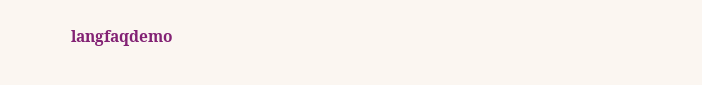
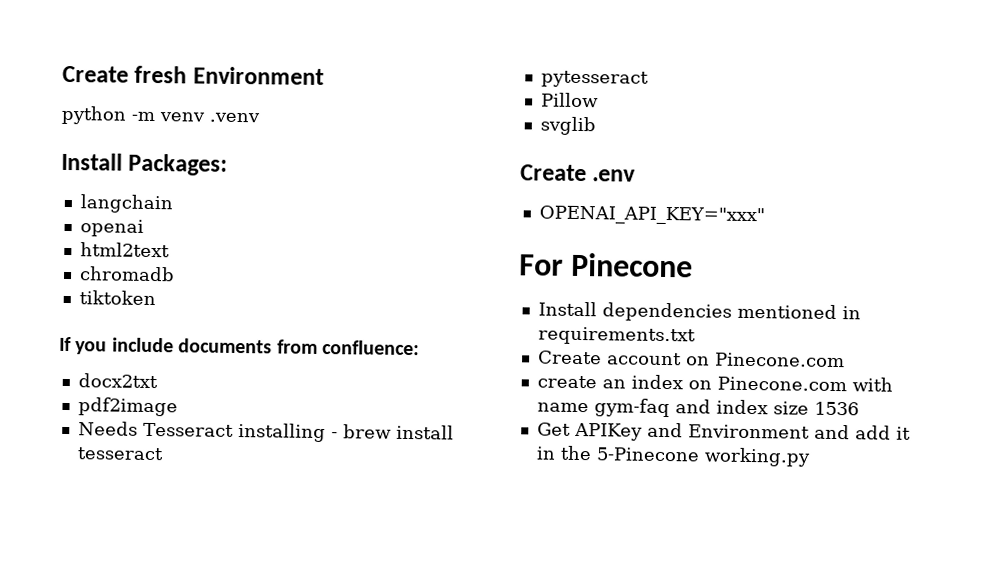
[71,30,173,46] langfaqdemo -> [62,65,324,85] [61,105,260,125] [61,152,229,176] [79,194,173,214] [79,219,144,237] [79,242,170,258] [78,266,175,282] [78,290,156,306] [59,336,420,356] [77,373,158,389] [77,397,178,417] [77,421,454,443] [76,447,164,461] [540,70,649,88] [540,92,599,108] [539,116,596,136] [520,164,637,182] [538,205,765,226] [519,252,693,278] [537,301,861,322] [537,326,696,346] [537,350,845,368] [536,374,893,392] [536,398,859,418] [536,422,911,441] [535,445,811,467] Create fresh Environment // python -m venv .venv // Install Packages: // langchain // openai // html2text // chromadb // tiktoken // If you include documents from confluence: // docx2txt // pdf2image // Needs Tesseract installing - brew install tesseract // pytesseract // Pillow // svglib // Create .env // OPENAI_API_KEY="xxx" // For Pinecone // Install dependencies mentioned in requirements.txt // Create account on Pinecone.com // create an index on Pinecone.com with name gym-faq and index size 1536 // Get APIKey and Environment and add it in the 5-Pinecone working.py

